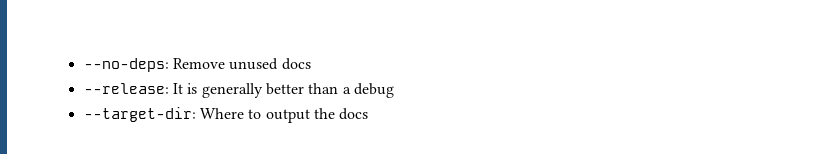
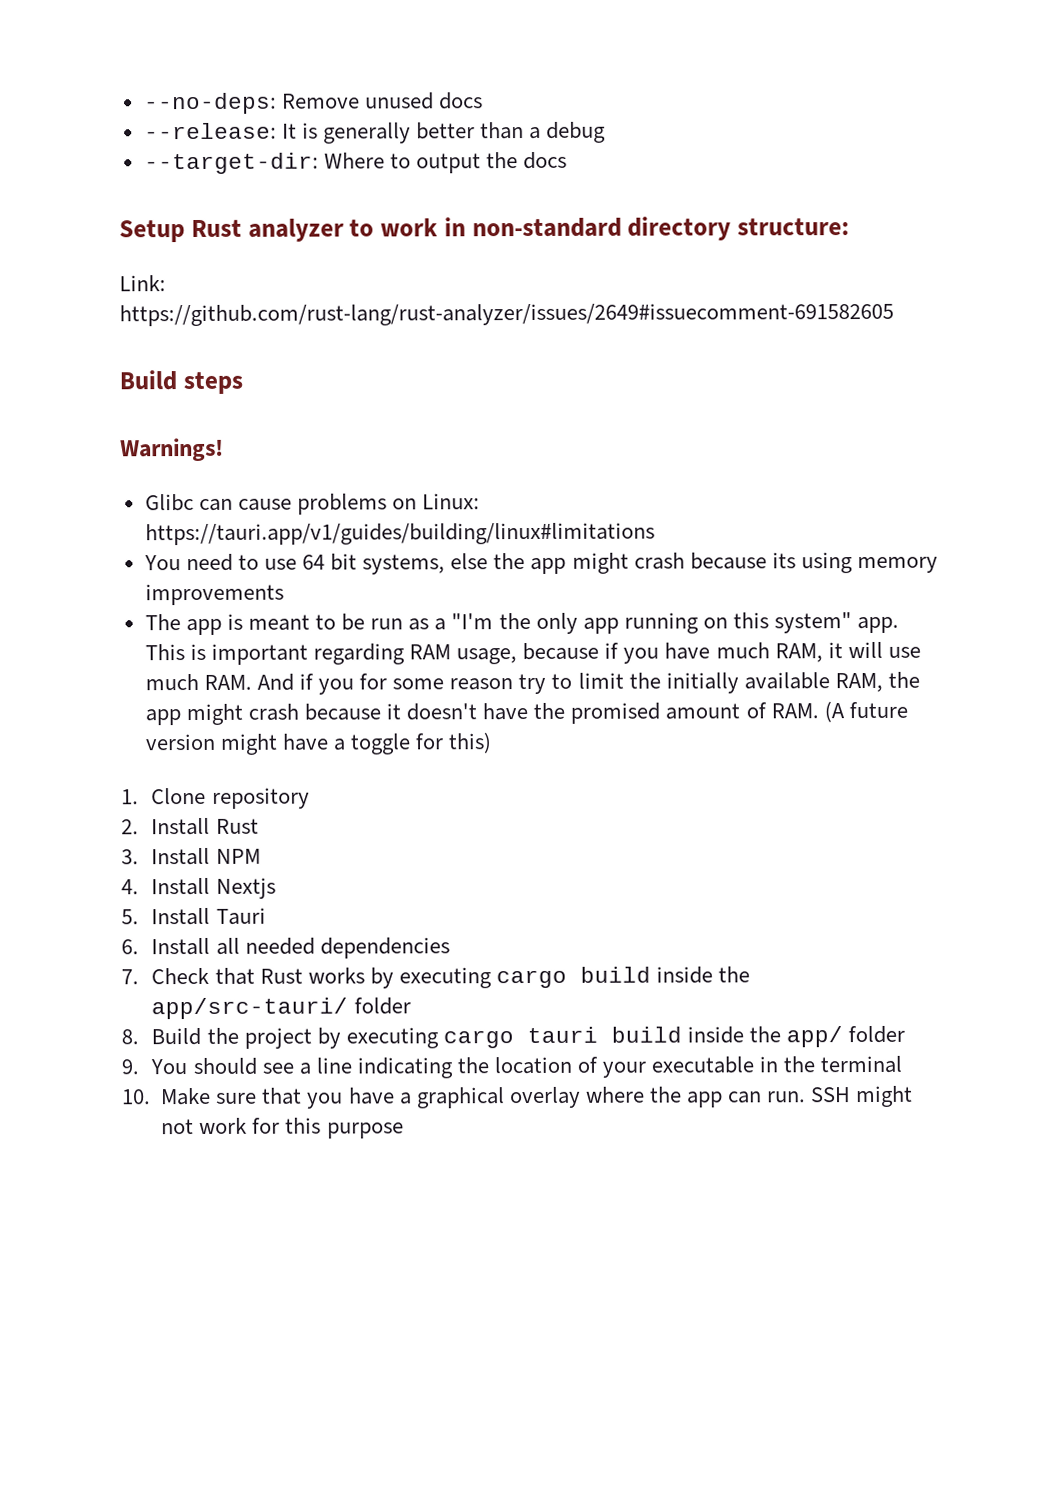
(369, 114) none -> [119,216,850,243] [119,275,166,292] [119,302,894,327] [119,370,243,395] [120,437,224,462] [144,493,481,515] [144,522,655,546] [143,552,938,575] [144,583,284,606] [144,612,900,636] [144,641,921,665] [144,671,920,695] [144,701,908,726] [144,732,493,755] [121,787,310,809] [121,817,259,836] [121,847,261,866] [121,877,276,899] [121,907,266,926] [121,937,450,959] [121,966,751,989] [151,997,411,1020] [121,1025,906,1049] [121,1055,903,1079] [122,1085,914,1109] [161,1117,404,1139] // Setup Rust analyzer to work in non-standard directory structure: // Link: https://github.com/rust-lang/rust-analyzer/issues/2649#issuecomment-691582605 // Build steps // Warnings! // Glibc can cause problems on Linux: https://tauri.app/v1/guides/building/linux#limitations // You need to use 64 bit systems, else the app might crash because its using memory improvements // The app is meant to be run as a "I'm the only app running on this system" app. This is important regarding RAM usage, because if you have much RAM, it will use much RAM. And if you for some reason try to limit the initially available RAM, the app might crash because it doesn't have the promised amount of RAM. (A future version might have a toggle for this) // 1. Clone repository // 2. Install Rust // 3. Install NPM // 4. Install Nextjs // 5. Install Tauri // 6. Install all needed dependencies // 7. Check that Rust works by executing cargo build inside the app/src-tauri/ folder // 8. Build the project by executing cargo tauri build inside the app/ folder // 9. You should see a line indicating the location of your executable in the terminal // 10. Make sure that you have a graphical overlay where the app can run. SSH might not work for this purpose

